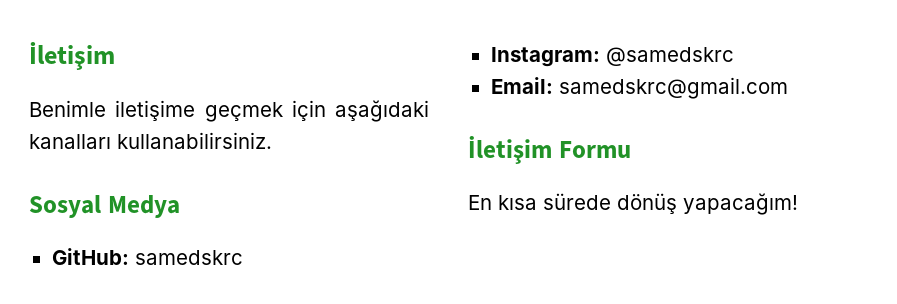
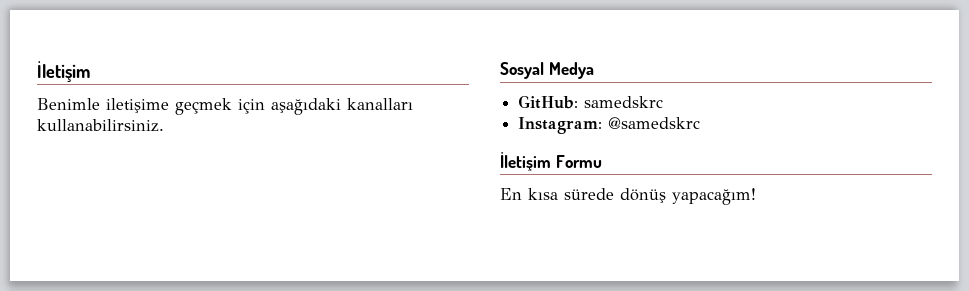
[490,77,788,99] // Email: samedskrc@gmail.com -> (701, 123) none

